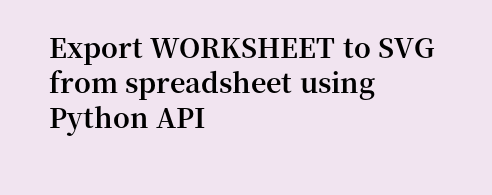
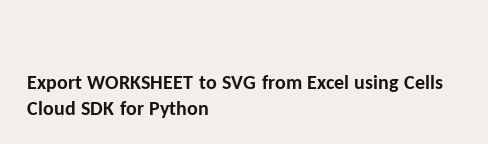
[125,70,375,100] [49,105,207,136] spreadsheet using Python API -> [307,75,443,92] [27,101,210,118] Excel using Cells Cloud SDK for Python

